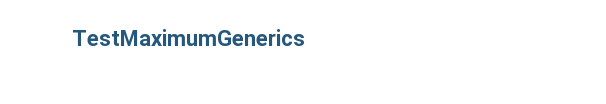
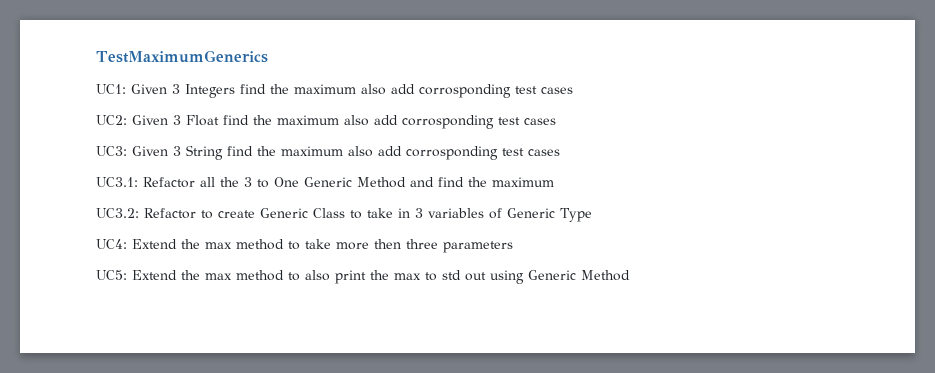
(305, 37) none -> [96,84,573,98] [96,115,556,129] [96,145,560,160] [96,177,554,188] [96,208,592,222] [96,239,513,253] [96,270,630,284] // UC1: Given 3 Integers find the maximum also add corrosponding test cases // UC2: Given 3 Float find the maximum also add corrosponding test cases // UC3: Given 3 String find the maximum also add corrosponding test cases // UC3.1: Refactor all the 3 to One Generic Method and find the maximum // UC3.2: Refactor to create Generic Class to take in 3 variables of Generic Type // UC4: Extend the max method to take more then three parameters // UC5: Extend the max method to also print the max to std out using Generic Method

